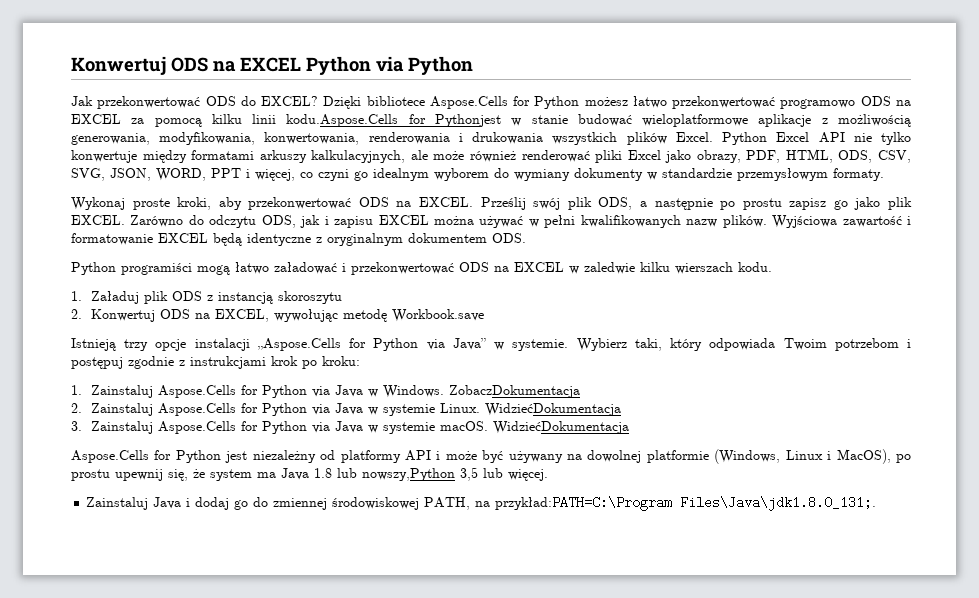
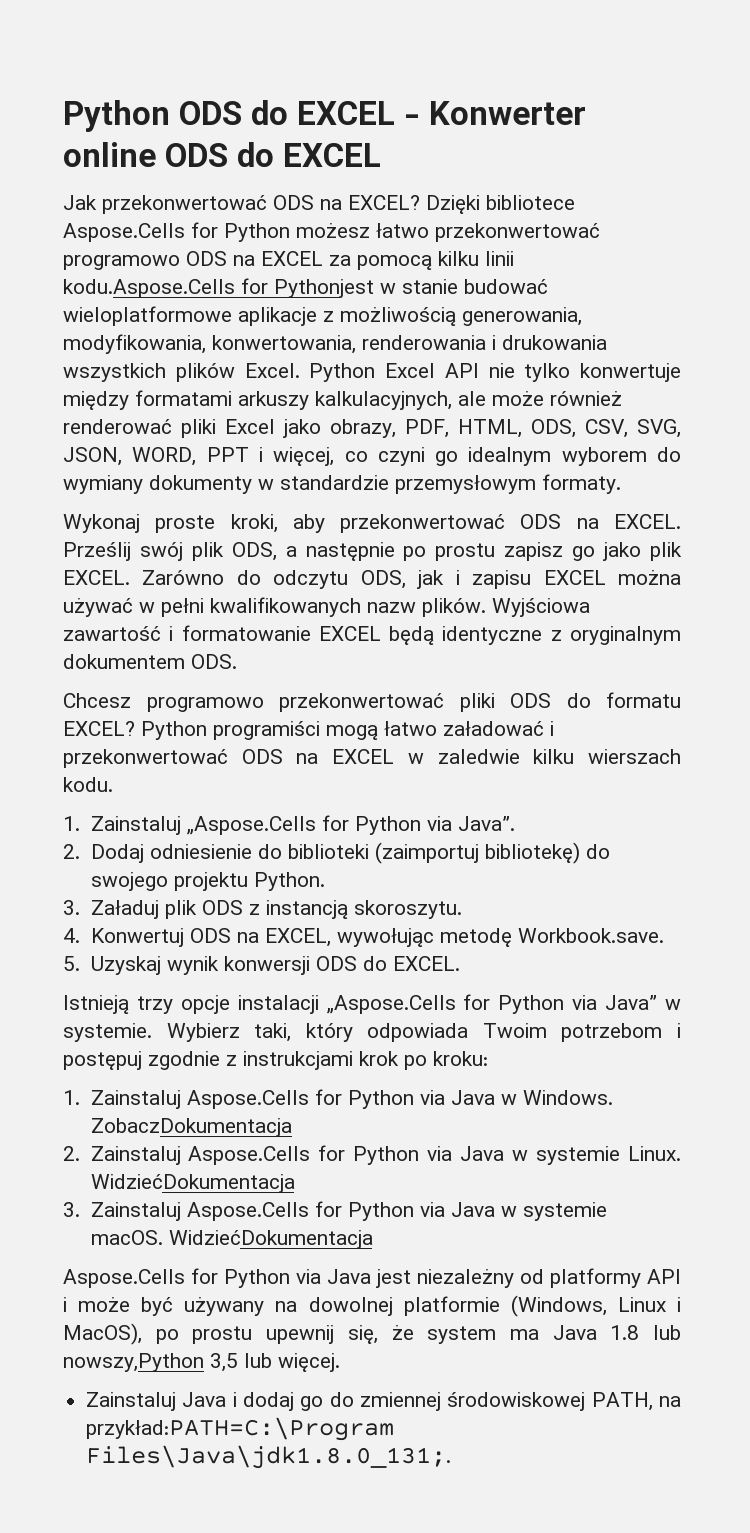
[71,56,473,75] Konwertuj ODS na EXCEL Python via Python -> [63,100,586,132] [63,142,381,167] Python ODS do EXCEL - Konwerter online ODS do EXCEL
[240,96,256,106] do -> [320,199,342,210] na
(526, 238) none -> [63,692,681,712] [63,721,135,736] Chcesz programowo przekonwertować pliki ODS do formatu EXCEL?
(82, 296) none -> [90,815,515,835] [63,842,610,864] [90,872,325,891] [63,900,80,915] Zainstaluj „Aspose.Cells for Python via Java”. // 2. Dodaj odniesienie do biblioteki (zaimportuj bibliotekę) do swojego projektu Python. // 3.
[277,291,342,304] [71,309,82,319] skoroszytu // 2. -> [353,900,462,919] [63,928,80,943] skoroszytu. // 4.
[391,309,484,322] Workbook.save -> [517,928,664,943] [63,956,460,975] Workbook.save. // 5. Uzyskaj wynik konwersji ODS do EXCEL.
(221, 456) none -> [296,1269,371,1284] via Java

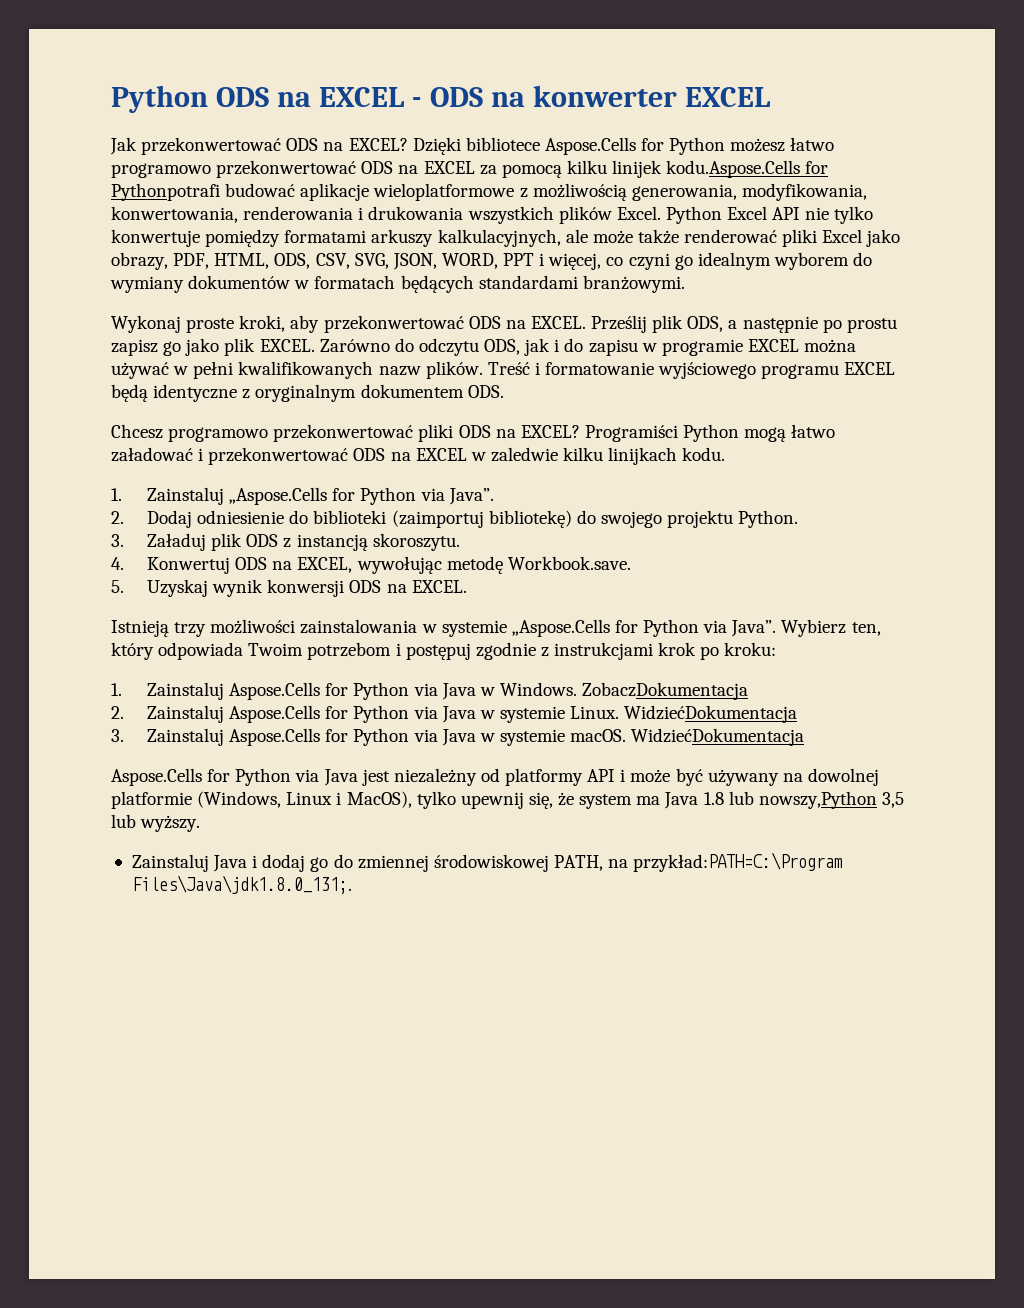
[250,100,288,125] do -> [277,92,312,107] na
[428,101,586,125] [63,142,274,167] Konwerter online ODS do -> [429,85,677,107] ODS na konwerter
[435,223,600,242] [63,255,180,270] przekonwertować programowo -> [111,160,357,178] programowo przekonwertować
[485,251,514,266] linii -> [612,160,663,178] linijek
[274,279,548,298] [63,306,317,326] Pythonjest w stanie budować wieloplatformowe aplikacje -> [111,183,515,201] Pythonpotrafi budować aplikacje wieloplatformowe
[63,391,129,410] między -> [205,229,281,247] pomiędzy
[550,391,622,406] również -> [637,229,679,244] także
[149,474,621,494] dokumenty w standardzie przemysłowym formaty. -> [188,275,685,293] dokumentów w formatach będących standardami branżowymi.
[139,542,183,561] swój -> (648, 324) none
[472,570,532,589] zapisu -> [564,338,743,356] do zapisu w programie
[492,598,590,617] [63,625,311,641] Wyjściowa zawartość i formatowanie -> [487,362,840,379] Treść i formatowanie wyjściowego programu
[566,692,681,708] [63,721,320,740] do formatu EXCEL? Python programiści -> [495,424,740,442] na EXCEL? Programiści Python
[588,749,681,764] wierszach -> [608,447,678,465] linijkach
[362,956,387,971] do -> [386,584,407,593] na
[180,994,682,1014] [63,1023,292,1042] opcje instalacji „Aspose.Cells for Python via Java” w systemie. Wybierz taki, -> [210,619,881,637] możliwości zainstalowania w systemie „Aspose.Cells for Python via Java”. Wybierz ten,
[155,1326,253,1344] po prostu -> [416,791,456,809] tylko
[278,1353,340,1372] więcej. -> [140,815,201,832] wyższy.

